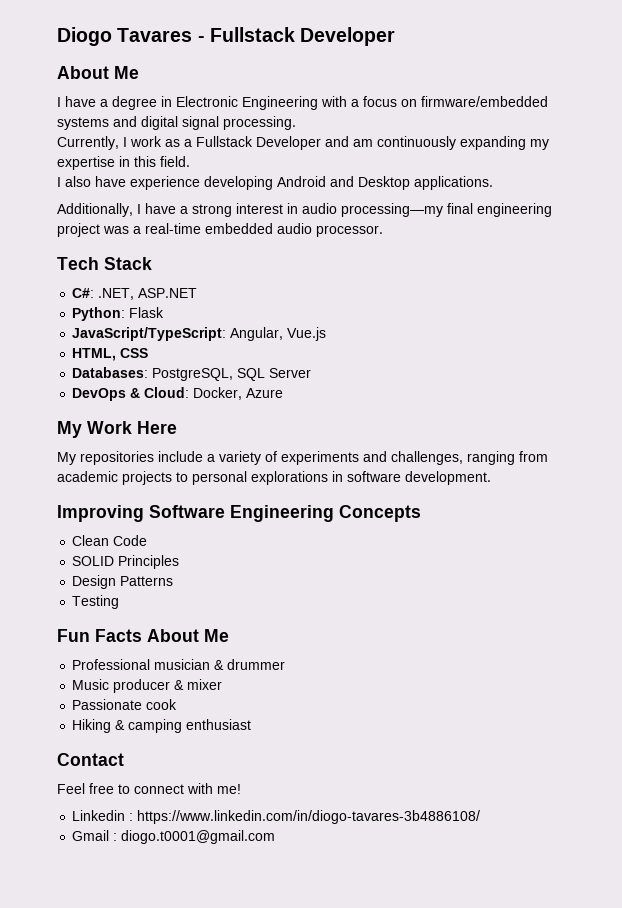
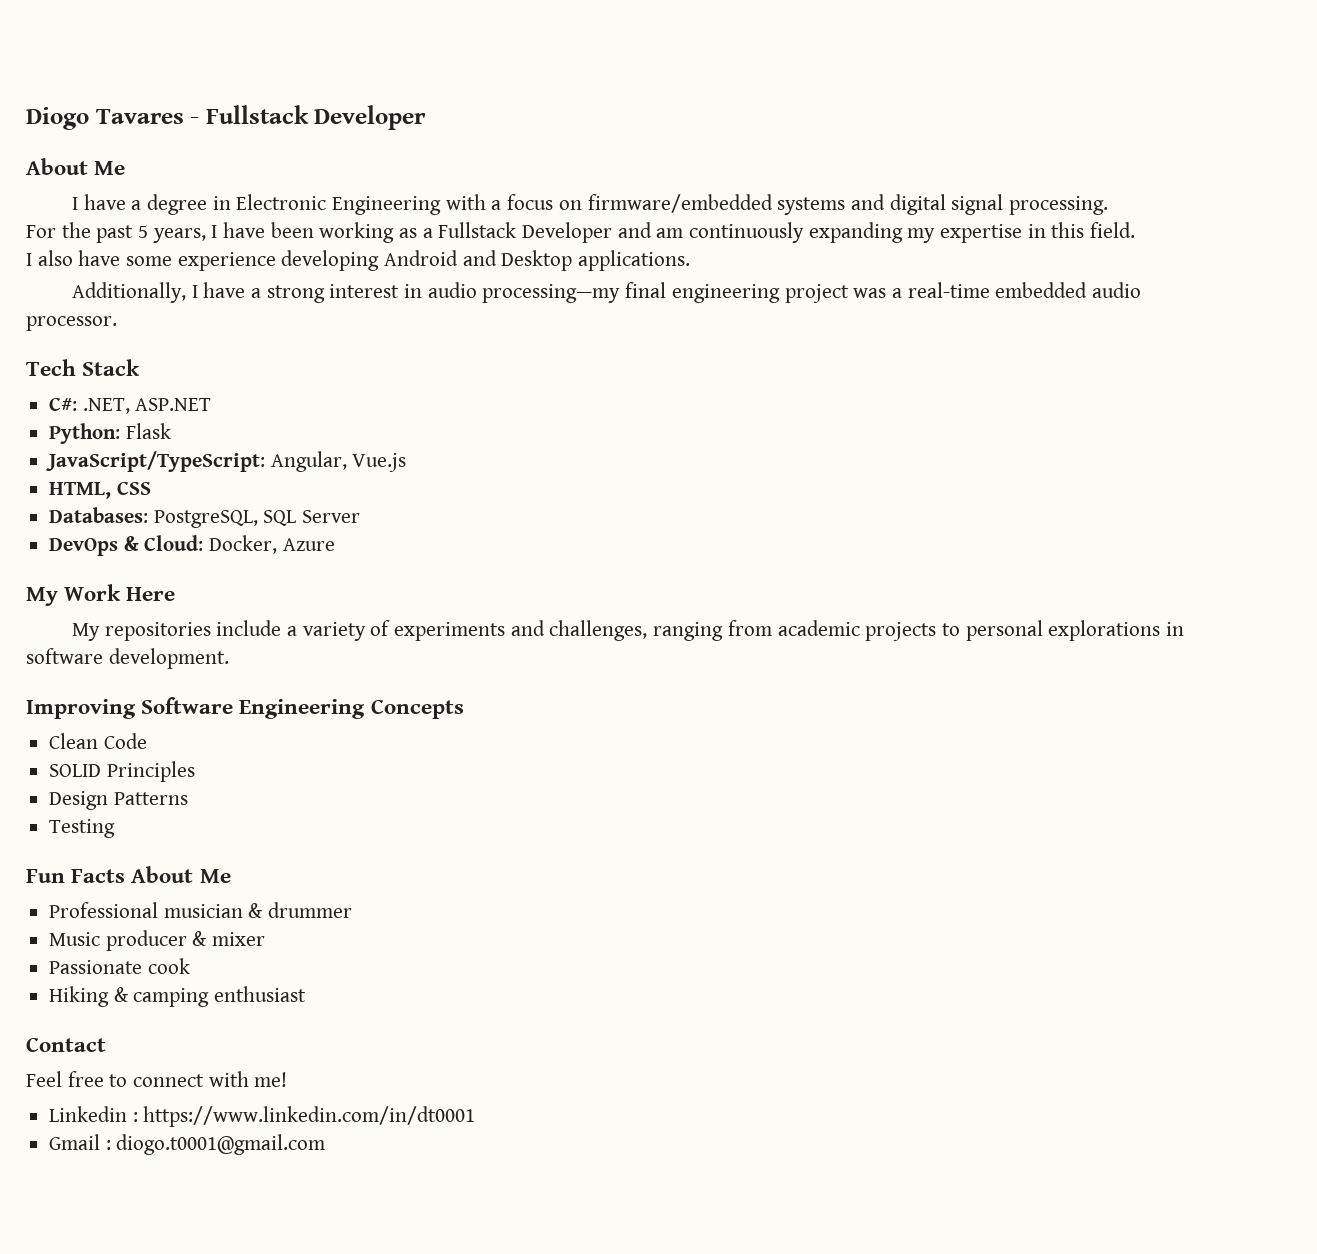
[57,136,162,150] Currently, I work -> [26,222,395,243] For the past 5 years, I have been working
(126, 181) none -> [126,256,173,266] some
[137,810,481,824] https://www.linkedin.com/in/diogo-tavares-3b4886108/ -> [143,1106,476,1127] https://www.linkedin.com/in/dt0001

